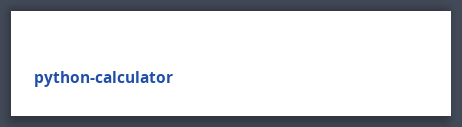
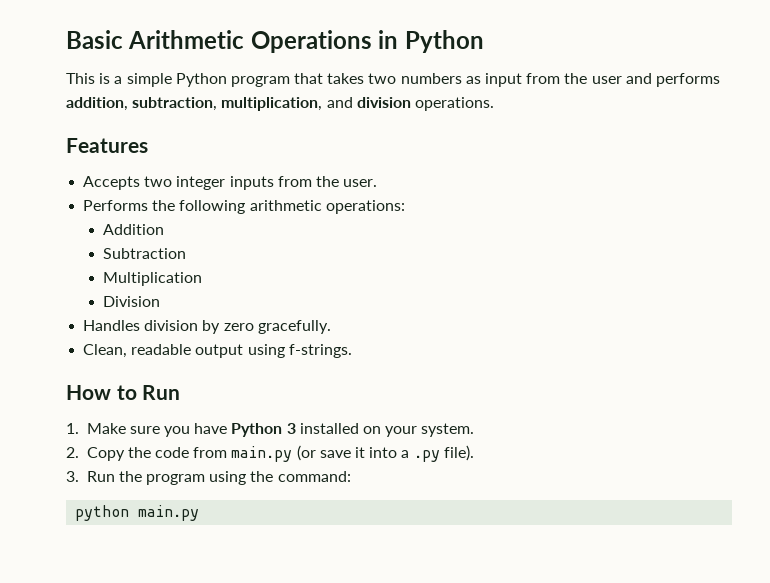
[34,71,173,87] python-calculator -> [66,30,484,53] [66,73,720,87] [66,97,494,111] [66,138,148,153] [83,176,378,190] [83,200,405,214] [103,224,165,235] [103,248,187,259] [103,272,203,286] [103,296,161,307] [83,320,331,334] [83,344,352,358] [66,385,181,400] [66,423,475,437] [66,445,474,462] [66,471,351,485] [75,505,200,521] Basic Arithmetic Operations in Python // This is a simple Python program that takes two numbers as input from the user and performs addition, subtraction, multiplication, and division operations. // Features // Accepts two integer inputs from the user. // Performs the following arithmetic operations: // Addition // Subtraction // Multiplication // Division // Handles division by zero gracefully. // Clean, readable output using f-strings. // How to Run // 1. Make sure you have Python 3 installed on your system. // 2. Copy the code from main.py (or save it into a .py file). // 3. Run the program using the command: // python main.py

